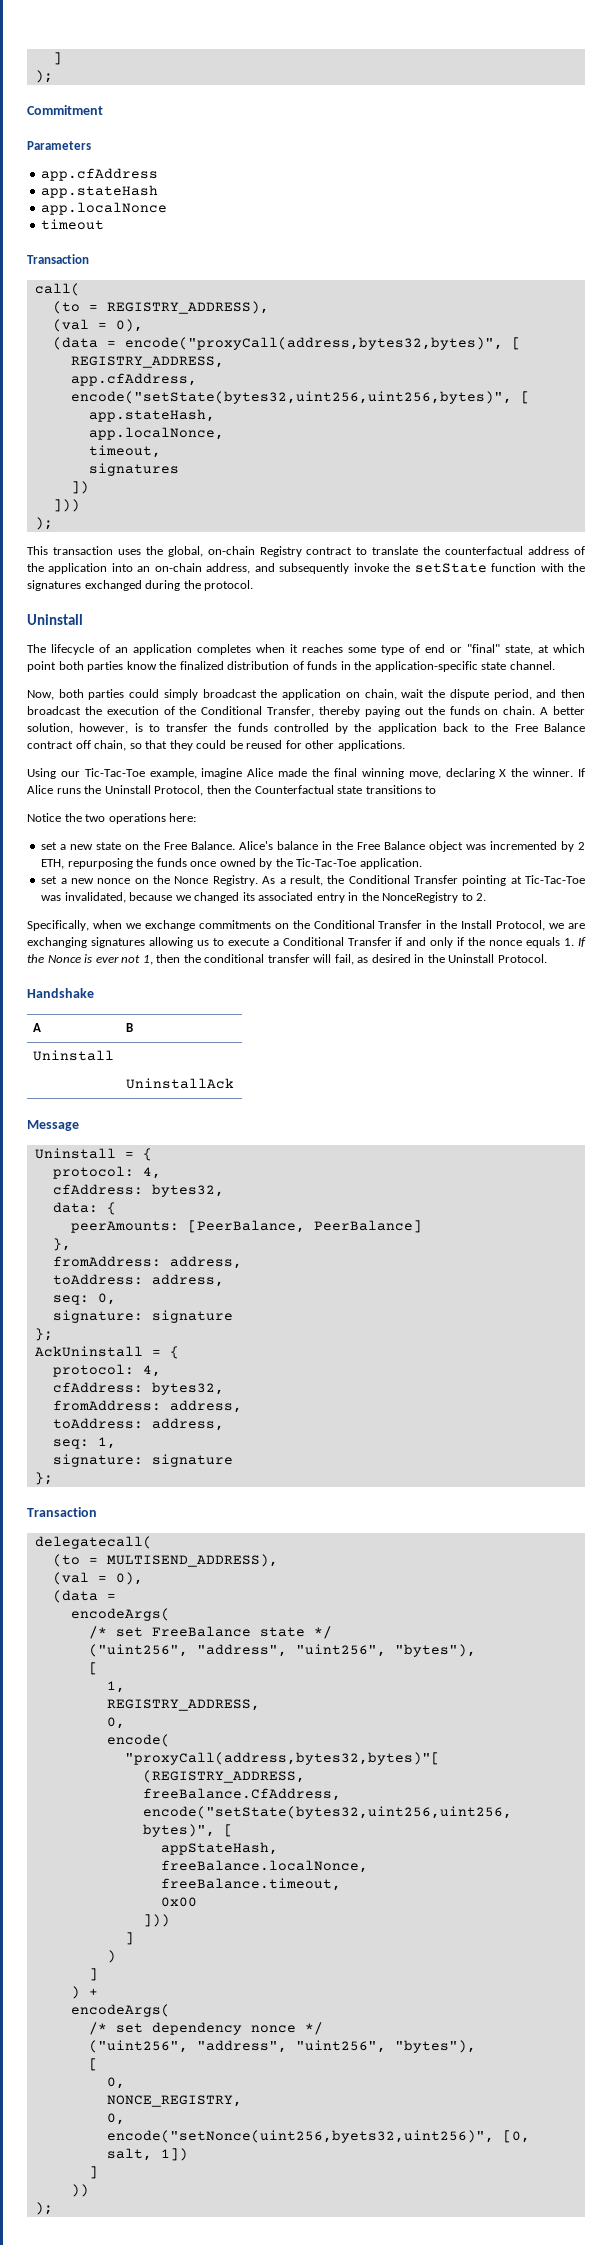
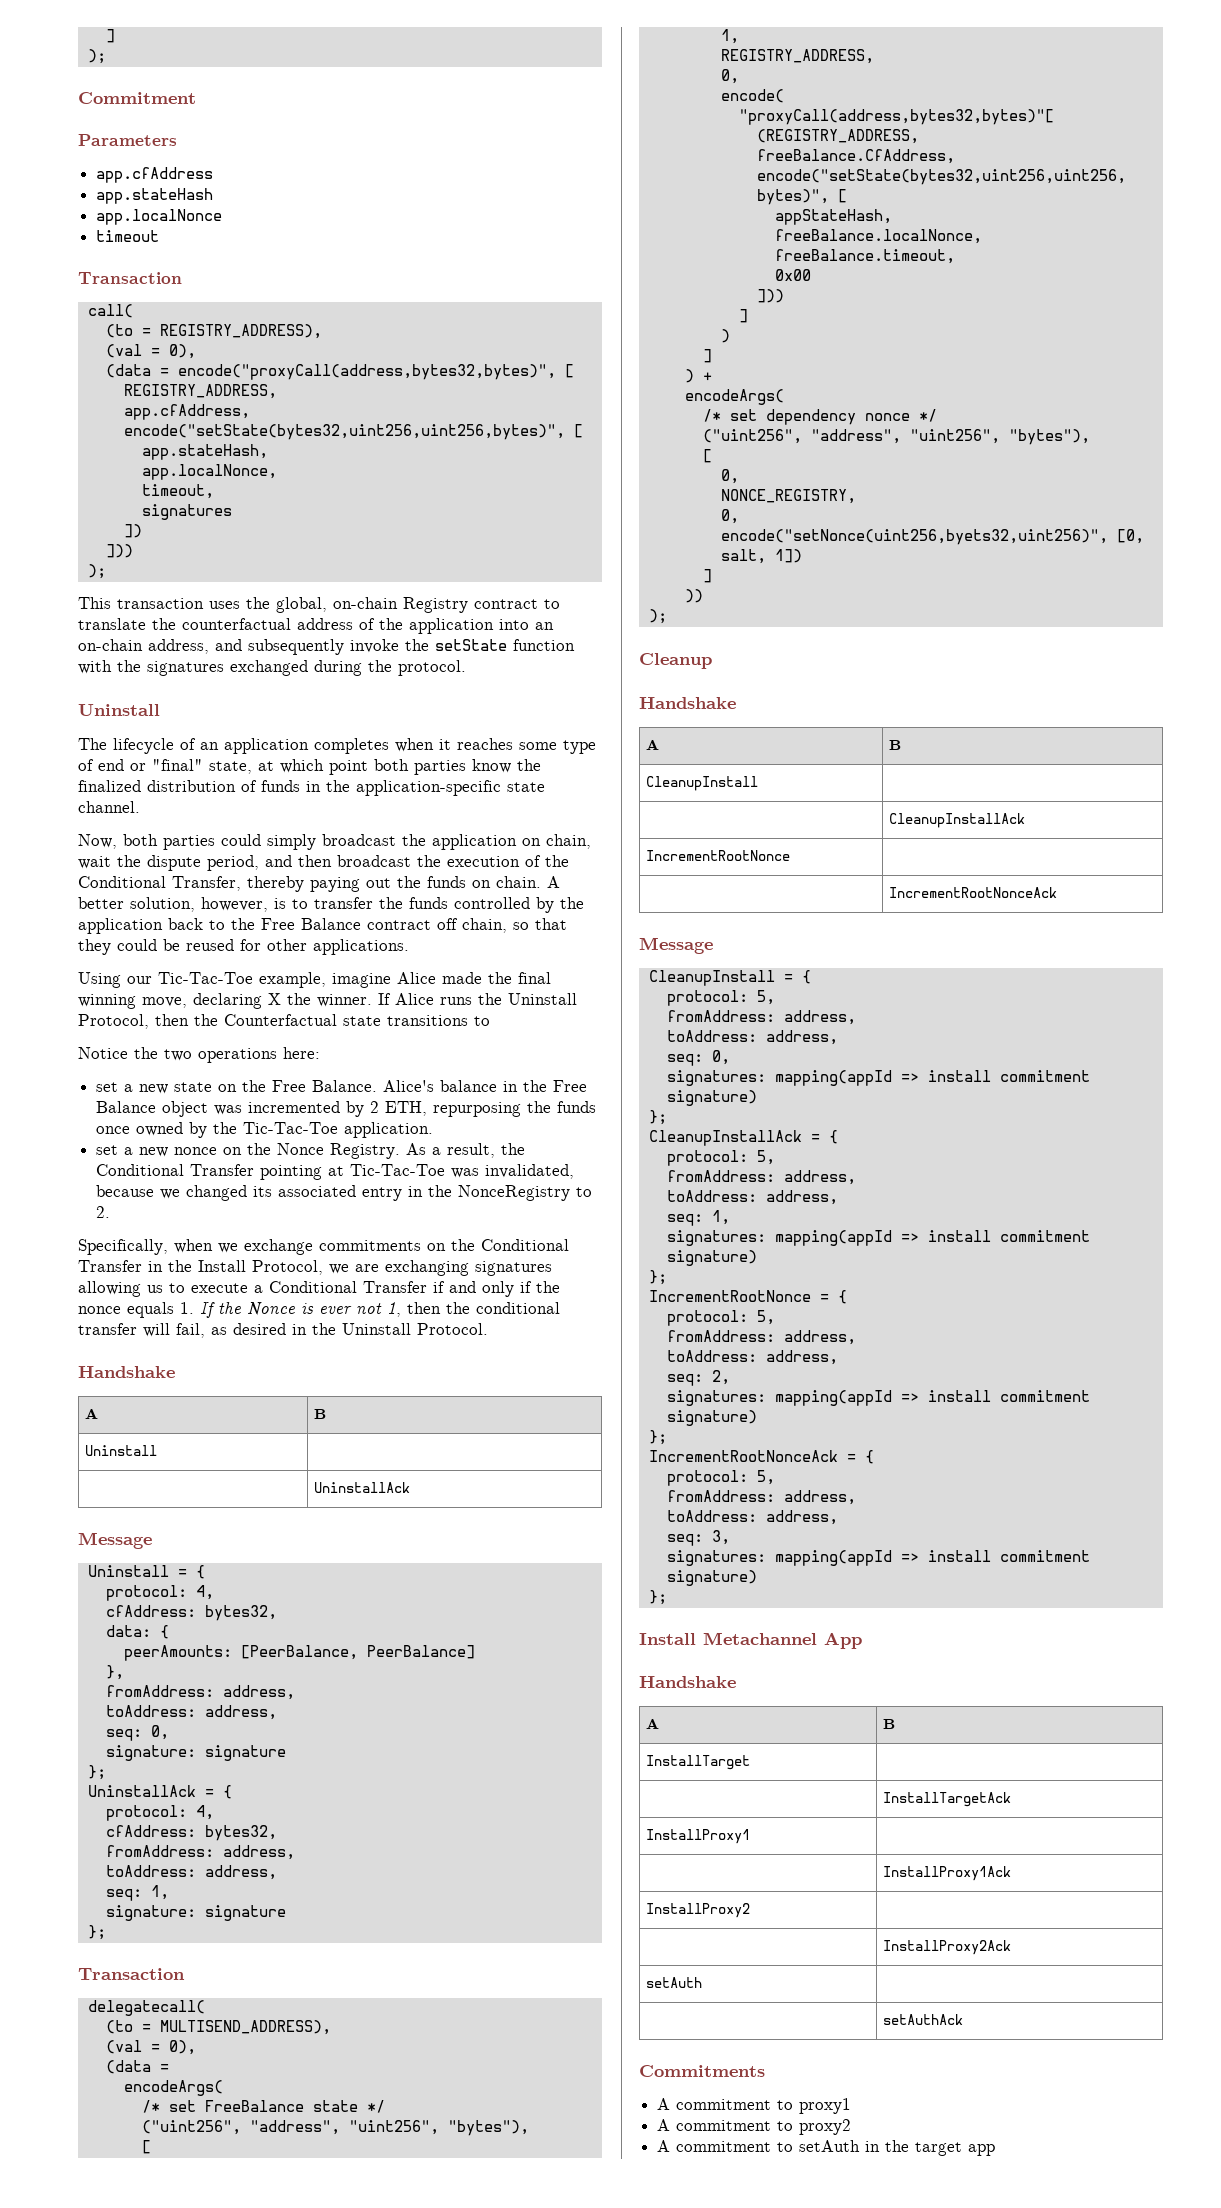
[34,1346,143,1357] AckUninstall -> [87,1785,196,1797] UninstallAck
(53, 2208) none -> [639,653,712,669] [639,697,736,709] [646,739,660,750] [889,740,902,750] [646,776,759,791] [889,813,1026,828] [646,850,791,861] [889,887,1058,898] [639,937,713,954] [648,970,811,986] [666,990,775,1006] [666,1010,856,1025] [666,1030,838,1045] [666,1050,730,1066] [666,1070,1090,1086] [666,1090,757,1106] [648,1110,667,1125] [648,1130,838,1146] [666,1150,775,1166] [666,1170,856,1185] [666,1190,838,1205] [666,1210,730,1226] [666,1230,1090,1246] [666,1250,757,1266] [648,1270,667,1285] [648,1290,847,1304] [666,1310,775,1326] [666,1330,856,1345] [666,1350,838,1365] [666,1370,730,1386] [666,1390,1090,1406] [666,1410,757,1426] [648,1430,667,1445] [648,1450,874,1464] [666,1470,775,1486] [666,1490,856,1505] [666,1510,838,1525] [666,1530,730,1546] [666,1550,1090,1566] [666,1570,757,1586] [648,1590,667,1605] [639,1632,862,1649] [639,1676,736,1688] [646,1718,660,1729] [883,1719,896,1729] [646,1755,751,1770] [883,1792,1012,1807] [646,1829,751,1844] [883,1866,1012,1881] [646,1903,751,1918] [883,1940,1012,1955] [646,1977,703,1988] [883,2014,964,2025] [639,2065,765,2077] [657,2098,852,2114] [657,2119,852,2135] [657,2140,996,2156] // Cleanup // Handshake // A | B // CleanupInstall | // | CleanupInstallAck // IncrementRootNonce | // | IncrementRootNonceAck // Message // CleanupInstall = { // protocol: 5, // fromAddress: address, // toAddress: address, // seq: 0, // signatures: mapping(appId => install commitment signature) // }; // CleanupInstallAck = { // protocol: 5, // fromAddress: address, // toAddress: address, // seq: 1, // signatures: mapping(appId => install commitment signature) // }; // IncrementRootNonce = { // protocol: 5, // fromAddress: address, // toAddress: address, // seq: 2, // signatures: mapping(appId => install commitment signature) // }; // IncrementRootNonceAck = { // protocol: 5, // fromAddress: address, // toAddress: address, // seq: 3, // signatures: mapping(appId => install commitment signature) // }; // Install Metachannel App // Handshake // A | B // InstallTarget | // | InstallTargetAck // InstallProxy1 | // | InstallProxy1Ack // InstallProxy2 | // | InstallProxy2Ack // setAuth | // | setAuthAck // Commitments // A commitment to proxy1 // A commitment to proxy2 // A commitment to setAuth in the target app

